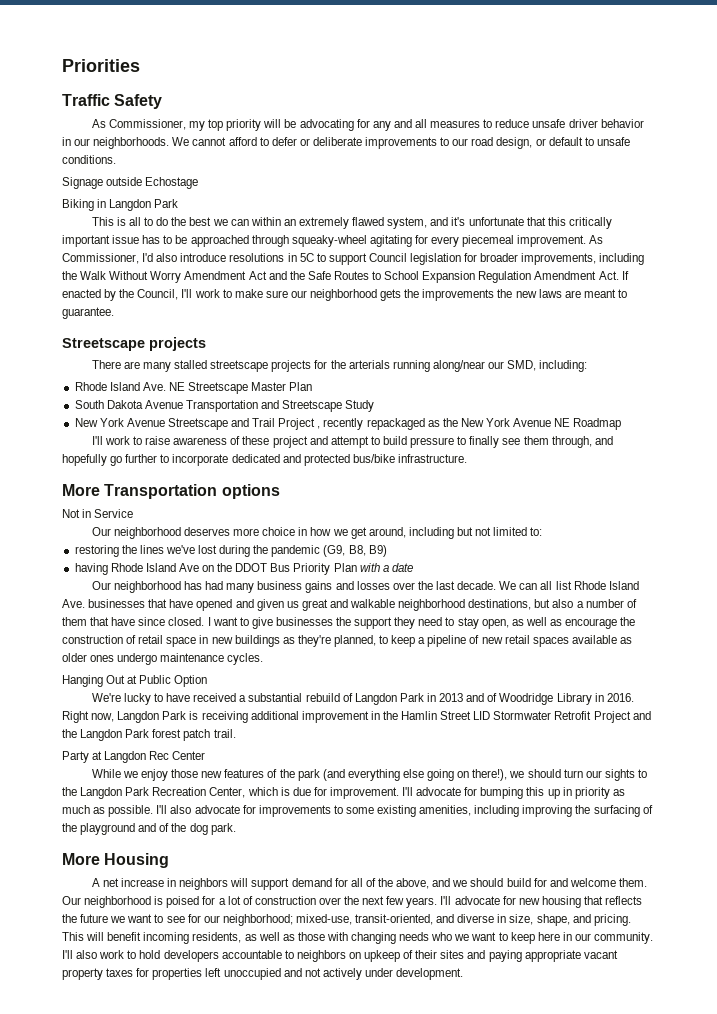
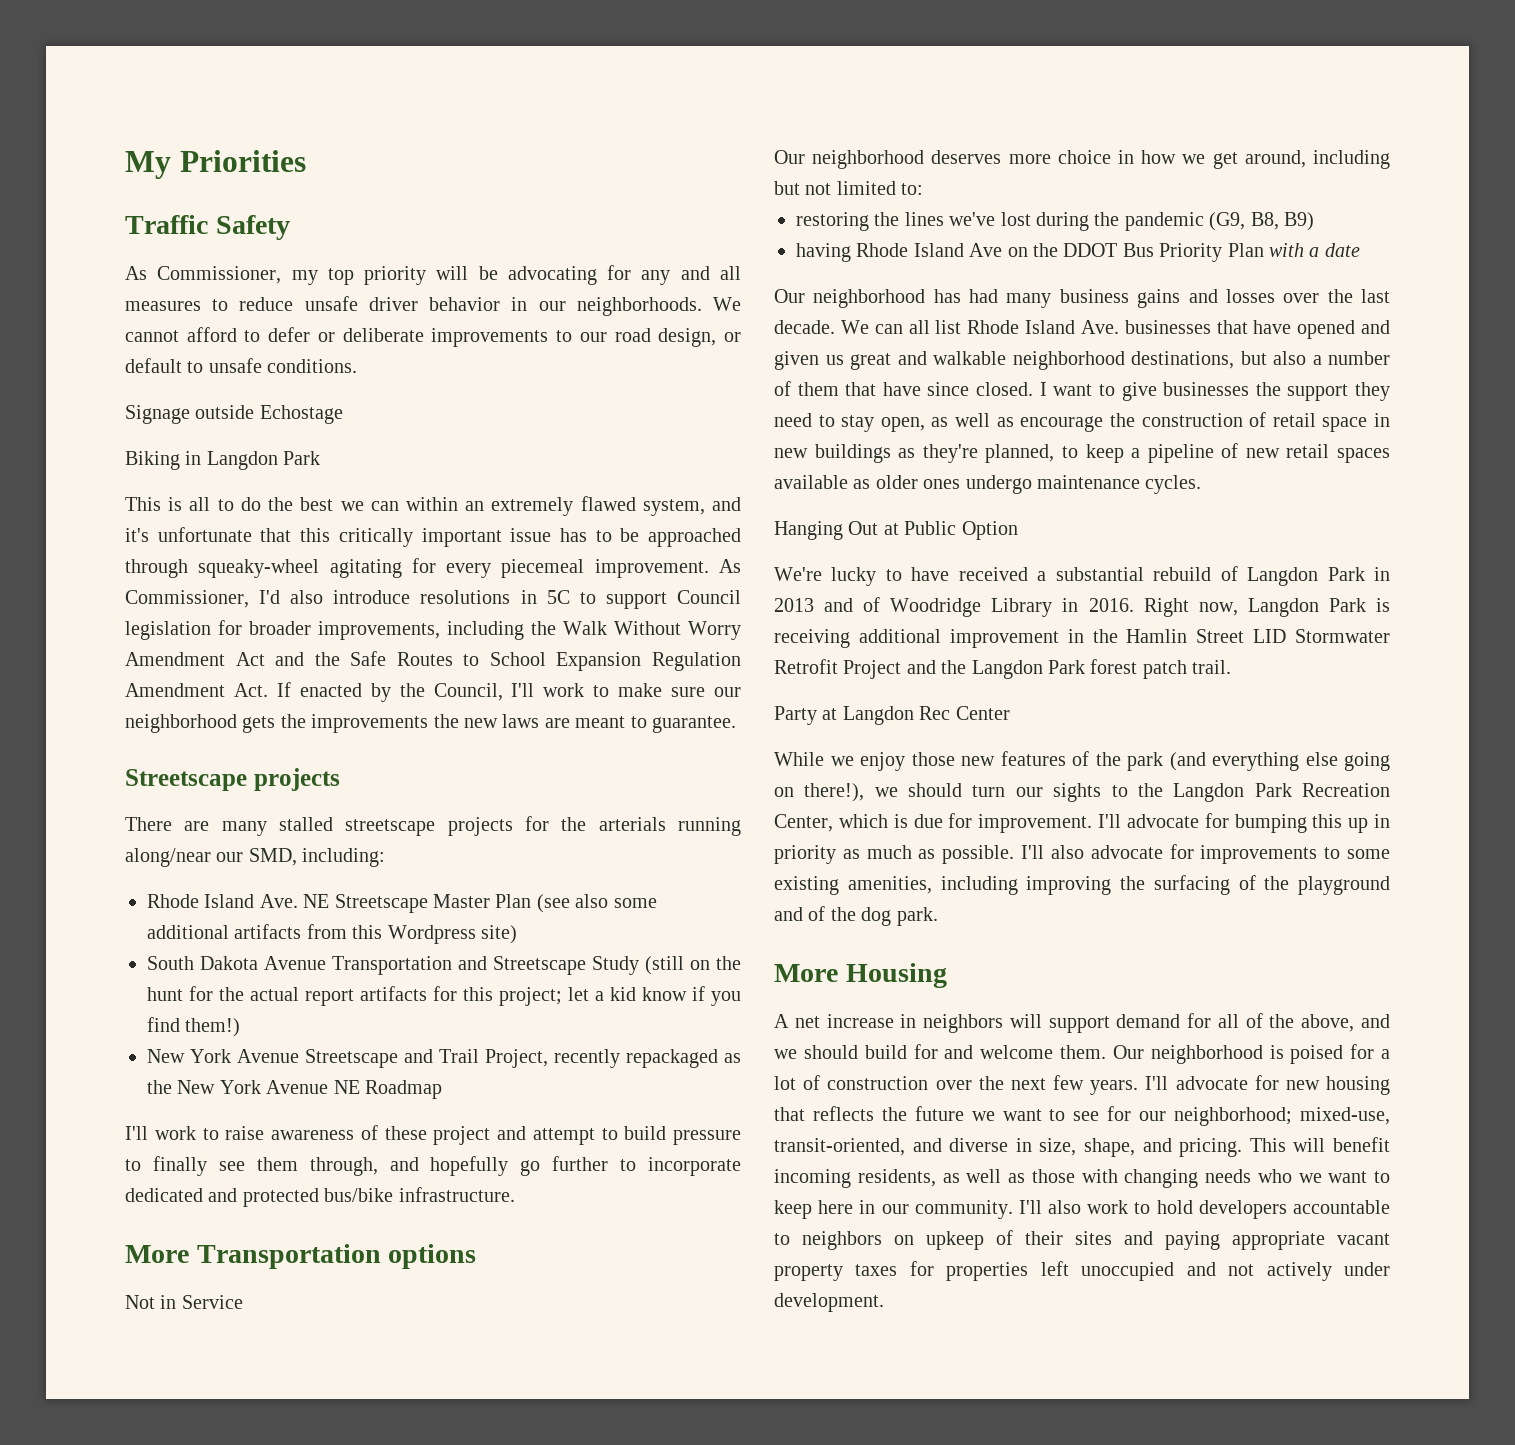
(62, 65) none -> [125,151,171,179] My
(313, 386) none -> [536,894,657,913] [147,924,517,944] (see also some additional artifacts from this Wordpress site)
(375, 406) none -> [645,956,741,975] [147,986,741,1006] [147,1017,241,1037] (still on the hunt for the actual report artifacts for this project; let a kid know if you find them!)
[278,418,321,430] Project , -> [485,1049,548,1068] Project,

